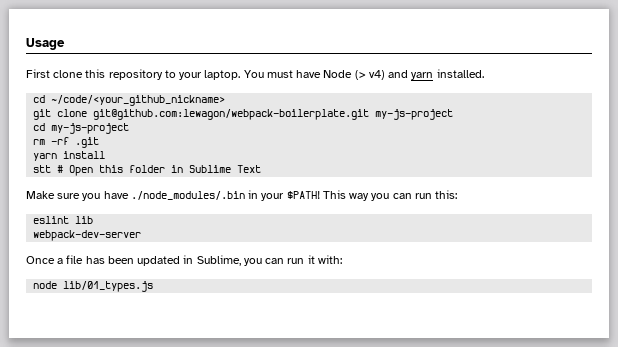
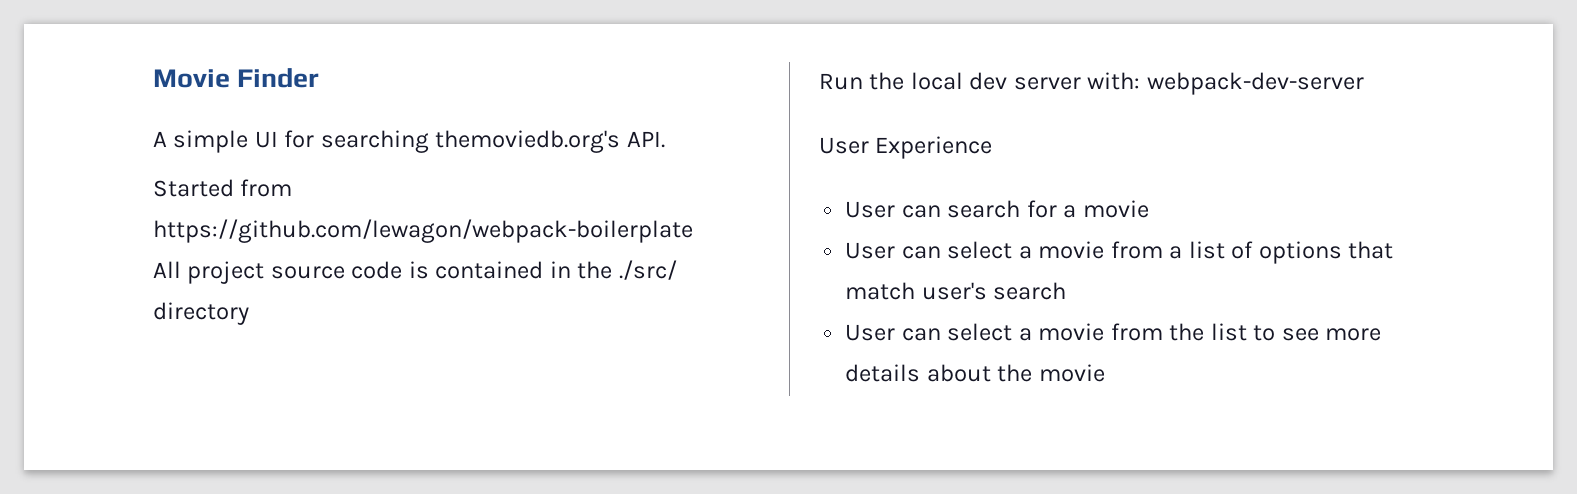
[26,38,65,50] [26,69,484,80] [33,95,226,106] [33,109,454,120] [33,123,130,134] [33,137,100,148] [33,151,106,161] [33,165,262,176] [26,190,458,201] [33,216,94,224] [33,230,142,241] [26,255,342,266] [33,281,154,292] Usage // First clone this repository to your laptop. You must have Node (> v4) and yarn installed. // cd ~/code/<your_github_nickname> // git clone git@github.com:lewagon/webpack-boilerplate.git my-js-project // cd my-js-project // rm -rf .git // yarn install // stt # Open this folder in Sublime Text // Make sure you have ./node_modules/.bin in your $PATH! This way you can run this: // eslint lib // webpack-dev-server // Once a file has been updated in Sublime, you can run it with: // node lib/01_types.js -> [153,68,320,88] [153,130,665,153] [153,179,293,197] [153,219,693,243] [153,260,677,284] [153,302,249,325] [819,72,1364,95] [819,136,993,159] [845,200,1149,218] [845,241,1394,264] [845,282,1067,300] [845,323,1382,341] [845,364,1105,382] Movie Finder // A simple UI for searching themoviedb.org's API. // Started from https://github.com/lewagon/webpack-boilerplate // All project source code is contained in the ./src/ directory // Run the local dev server with: webpack-dev-server // User Experience // User can search for a movie // User can select a movie from a list of options that match user's search // User can select a movie from the list to see more details about the movie

